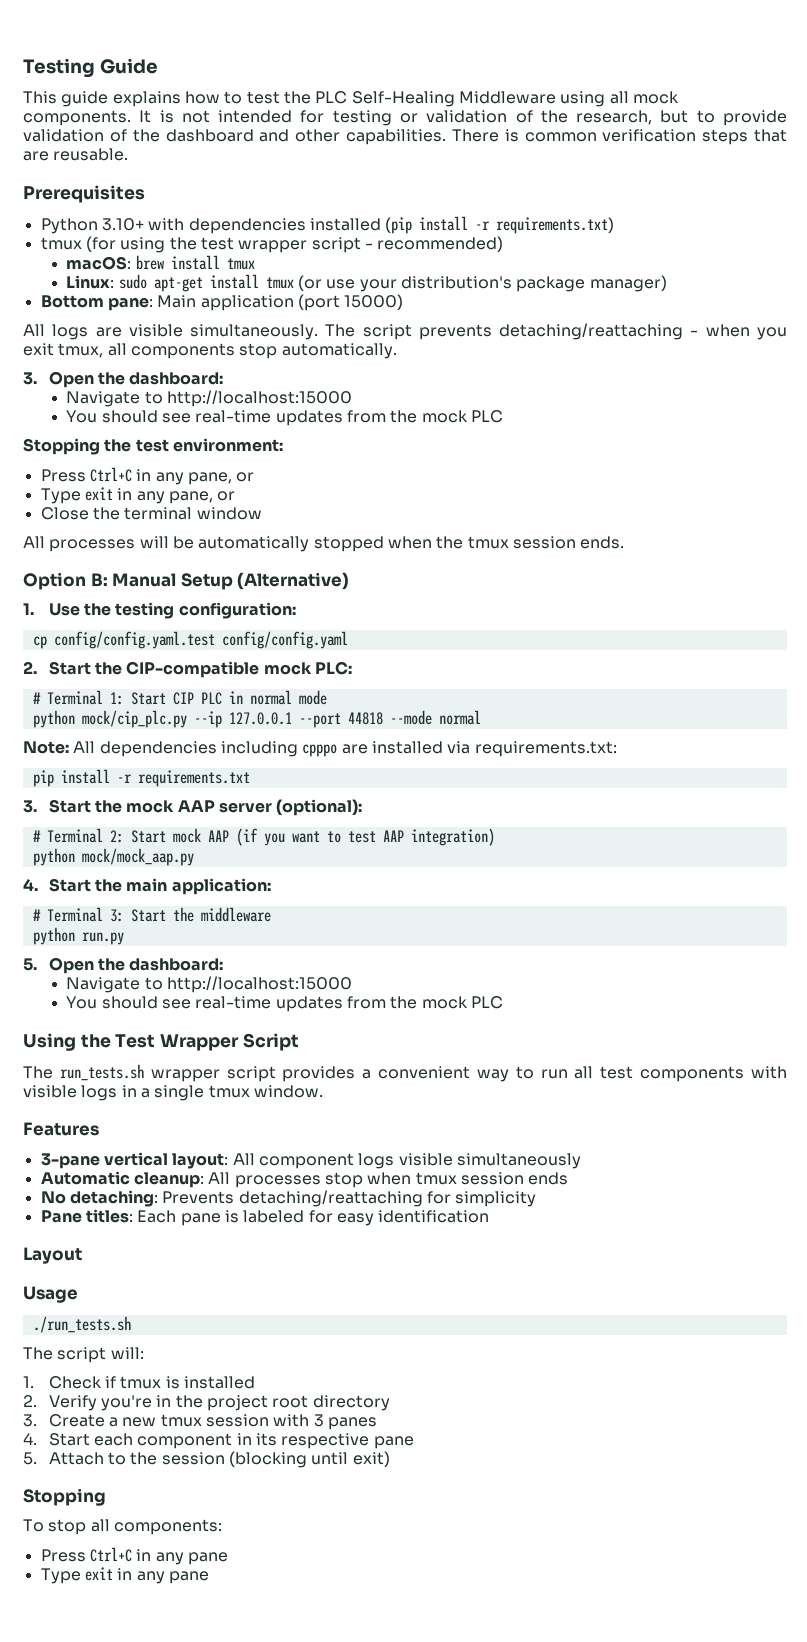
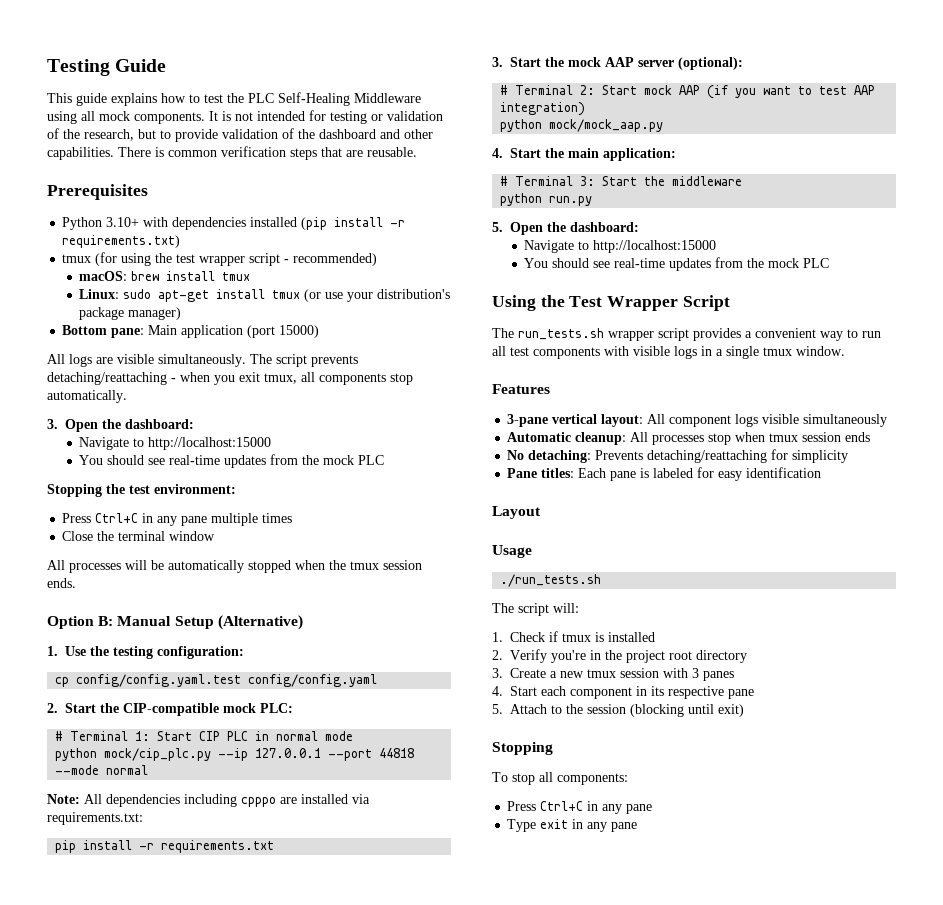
[187,472,255,485] [40,487,236,504] pane, or // Type exit in any pane, or -> [181,513,293,526] pane multiple times

